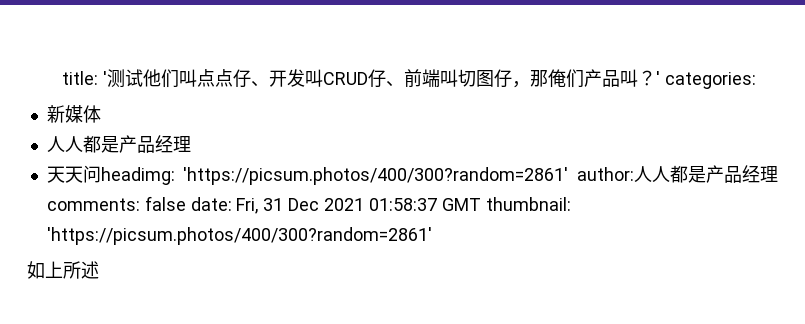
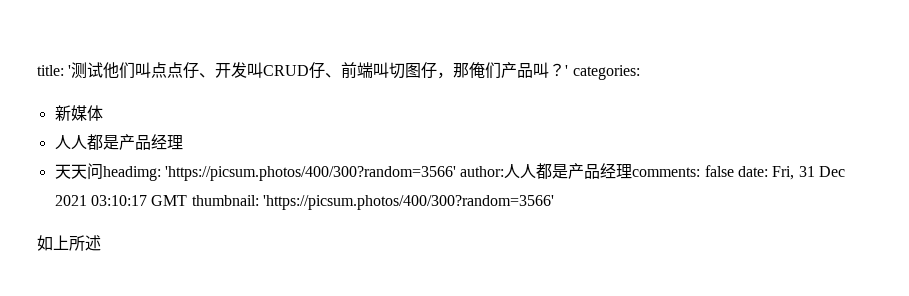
[183,167,569,185] 'https://picsum.photos/400/300?random=2861' -> [164,166,456,181] 'https://picsum.photos/400/300?random=3566'
[368,198,437,211] 01:58:37 -> [90,195,147,206] 03:10:17
[46,227,432,245] 'https://picsum.photos/400/300?random=2861' -> [262,195,554,210] 'https://picsum.photos/400/300?random=3566'

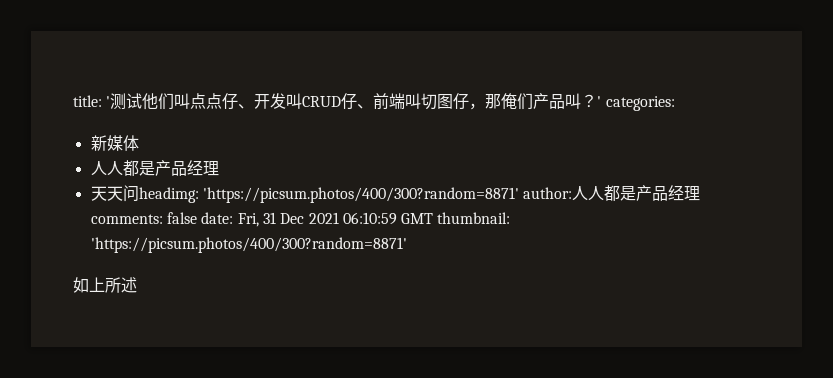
[164,166,456,181] 'https://picsum.photos/400/300?random=3566' -> [202,187,519,203] 'https://picsum.photos/400/300?random=8871'
[90,195,147,206] 03:10:17 -> [342,212,397,225] 06:10:59
[262,195,554,210] 'https://picsum.photos/400/300?random=3566' -> [90,237,407,253] 'https://picsum.photos/400/300?random=8871'

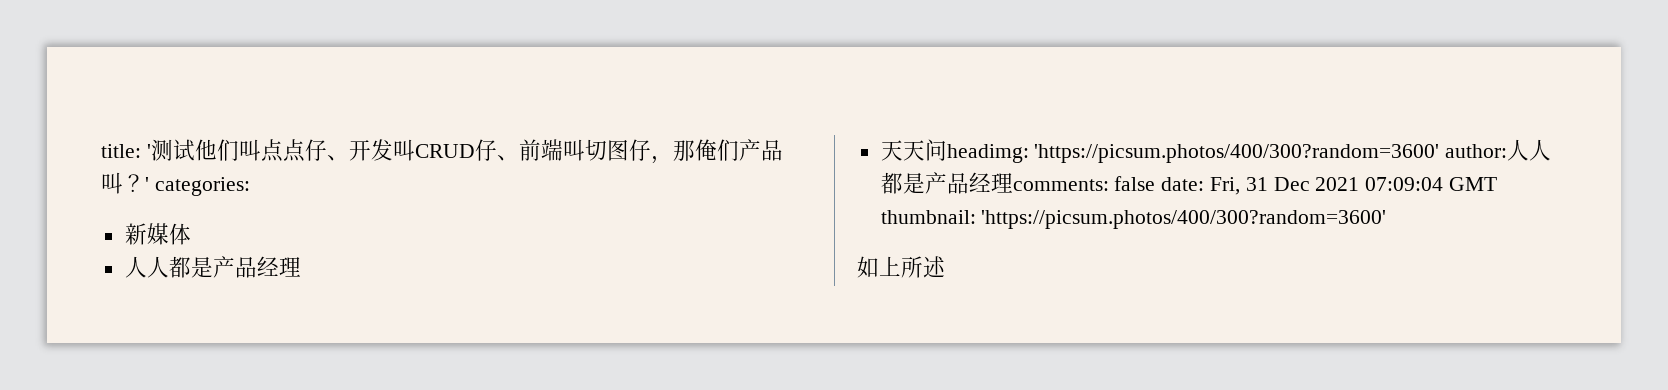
[202,187,519,203] 'https://picsum.photos/400/300?random=8871' -> [1034,144,1440,163] 'https://picsum.photos/400/300?random=3600'
[342,212,397,225] 06:10:59 -> [1365,177,1444,191] 07:09:04
[90,237,407,253] 'https://picsum.photos/400/300?random=8871' -> [981,210,1387,229] 'https://picsum.photos/400/300?random=3600'

